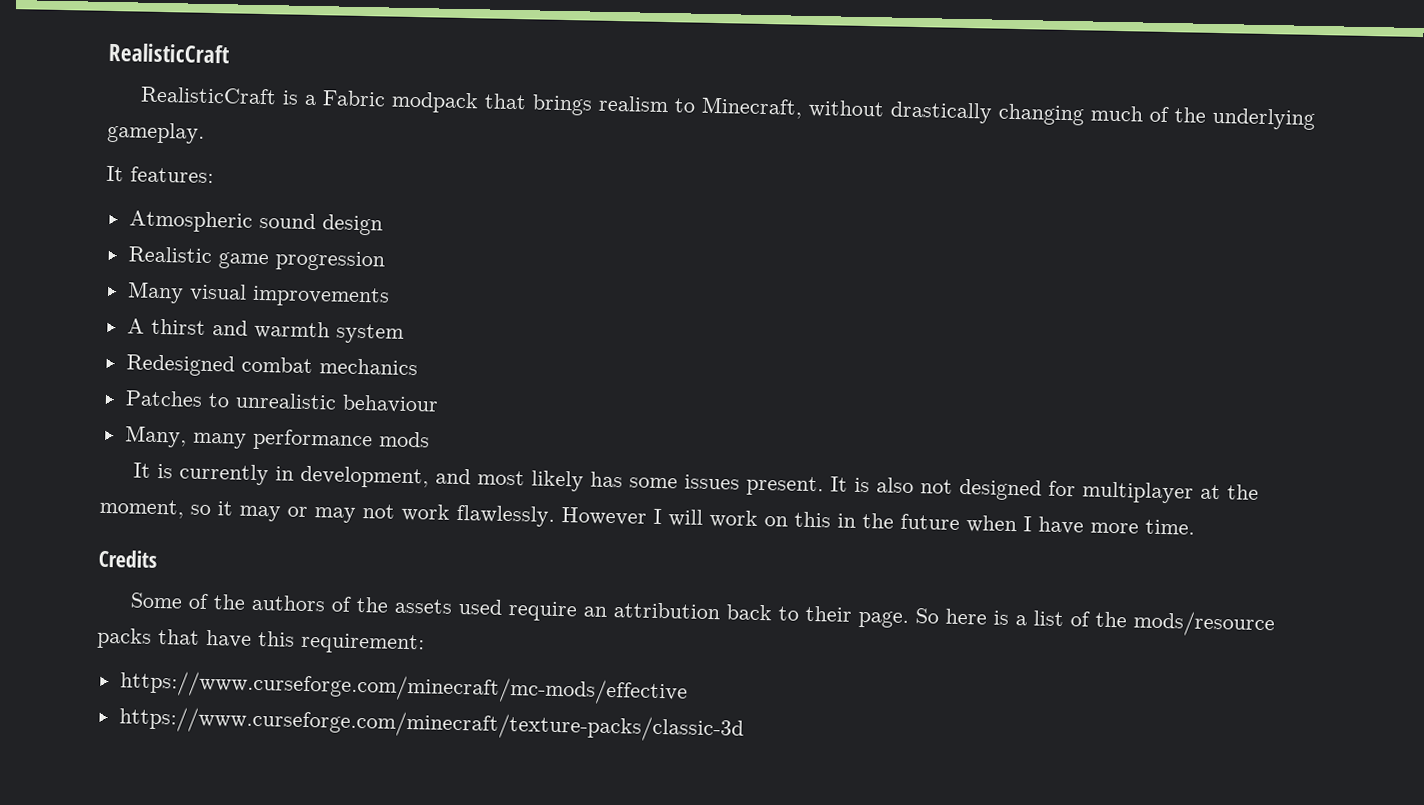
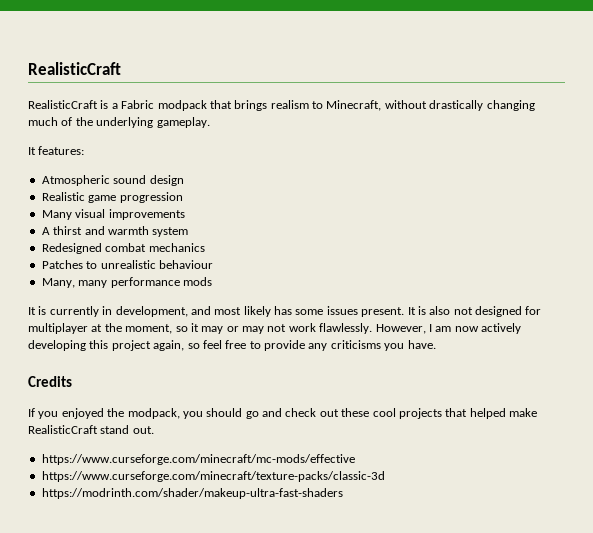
[561,507,1195,535] [98,549,157,568] [129,592,1275,638] [96,627,425,655] However I will work on this in the future when I have more time. // Credits // Some of the authors of the assets used require an attribution back to their page. So here is a list of the mods/resource packs that have this requirement: -> [375,323,521,334] [28,340,436,351] [28,376,72,387] [28,408,537,419] [28,425,154,434] However, I am now actively developing this project again, so feel free to provide any criticisms you have. // Credits // If you enjoyed the modpack, you should go and check out these cool projects that helped make RealisticCraft stand out.
(744, 724) none -> [41,488,343,499] // https://modrinth.com/shader/makeup-ultra-fast-shaders

